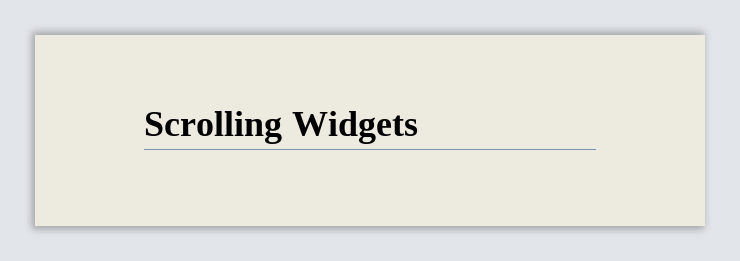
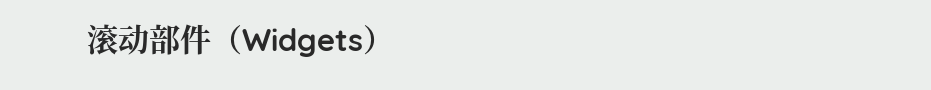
[144,111,418,144] Scrolling Widgets -> [87,24,394,57] 滚动部件（Widgets）

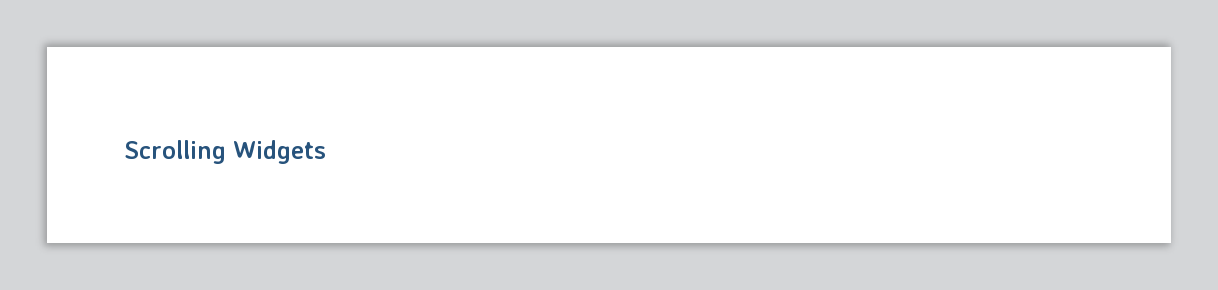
[87,24,394,57] 滚动部件（Widgets） -> [124,140,326,164] Scrolling Widgets

